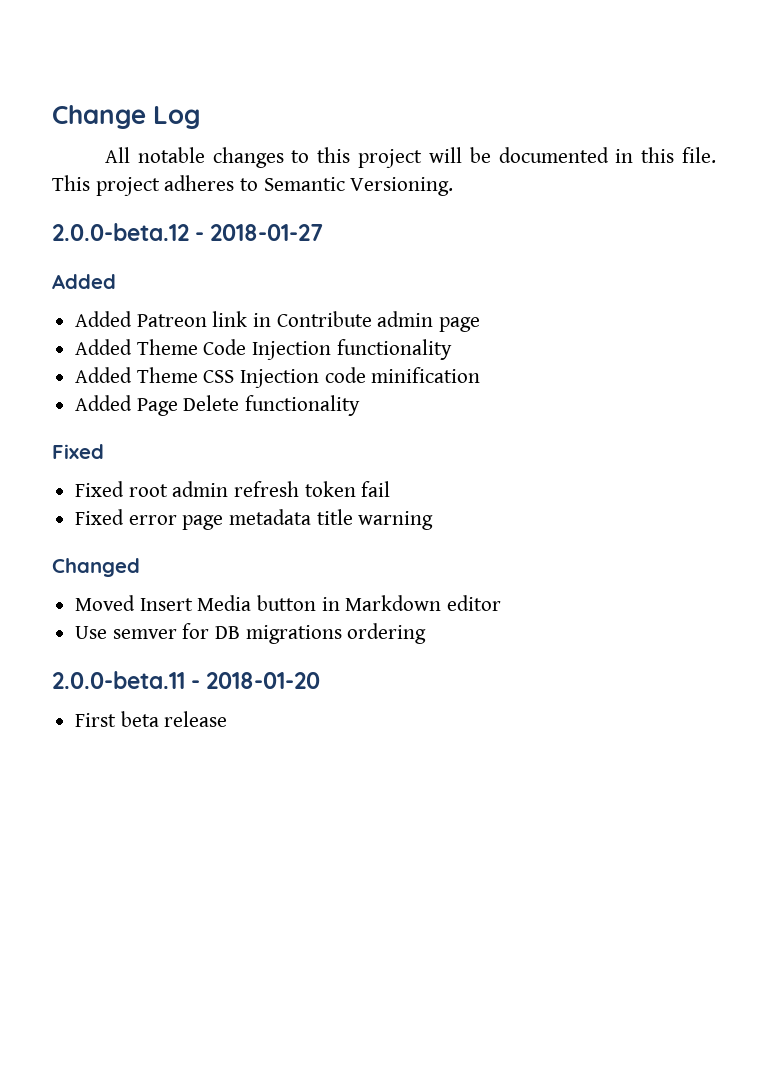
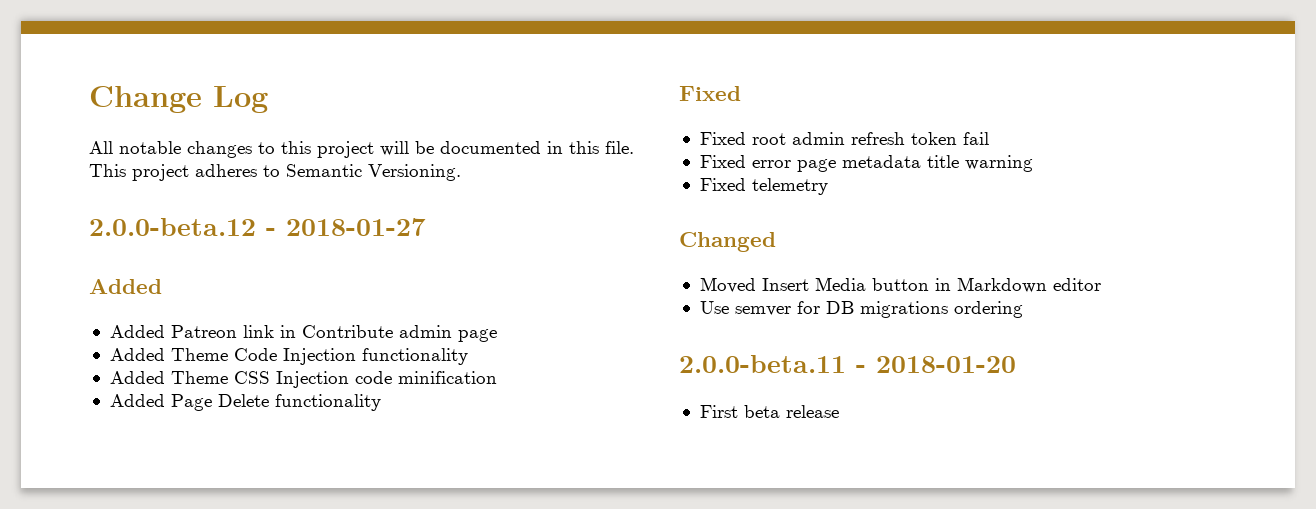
(434, 520) none -> [699,178,828,195] // Fixed telemetry

